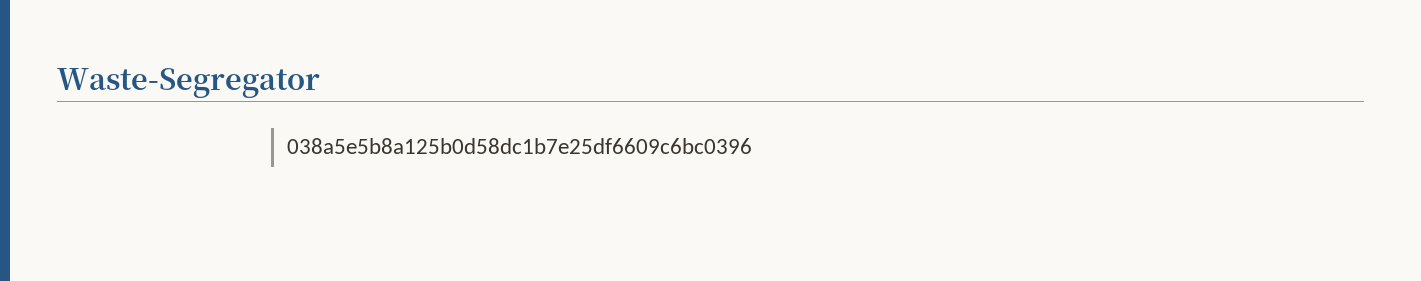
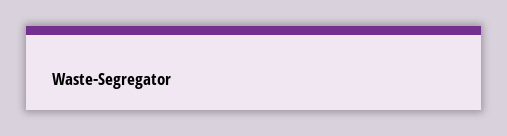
[287,138,753,154] // 038a5e5b8a125b0d58dc1b7e25df6609c6bc0396 -> (171, 81) none

